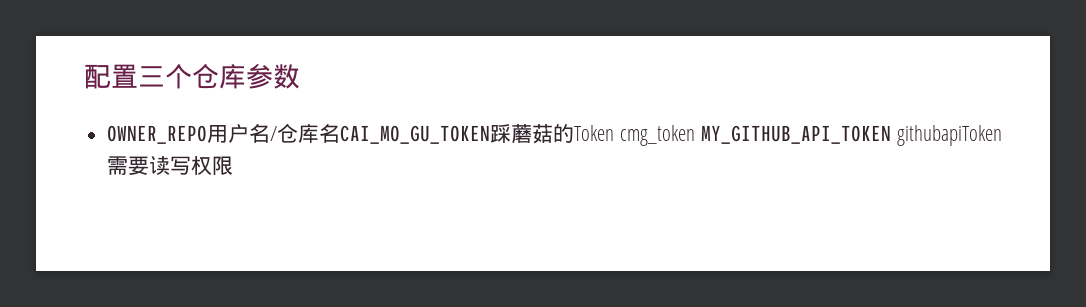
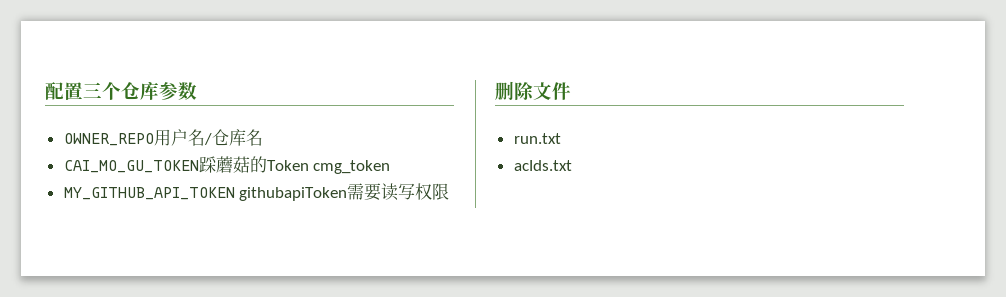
(341, 133) none -> (263, 137) //
(696, 135) none -> (391, 167) //
(234, 165) none -> [495,81,571,101] [513,133,561,144] [513,160,572,171] // 删除文件 // run.txt // acIds.txt

